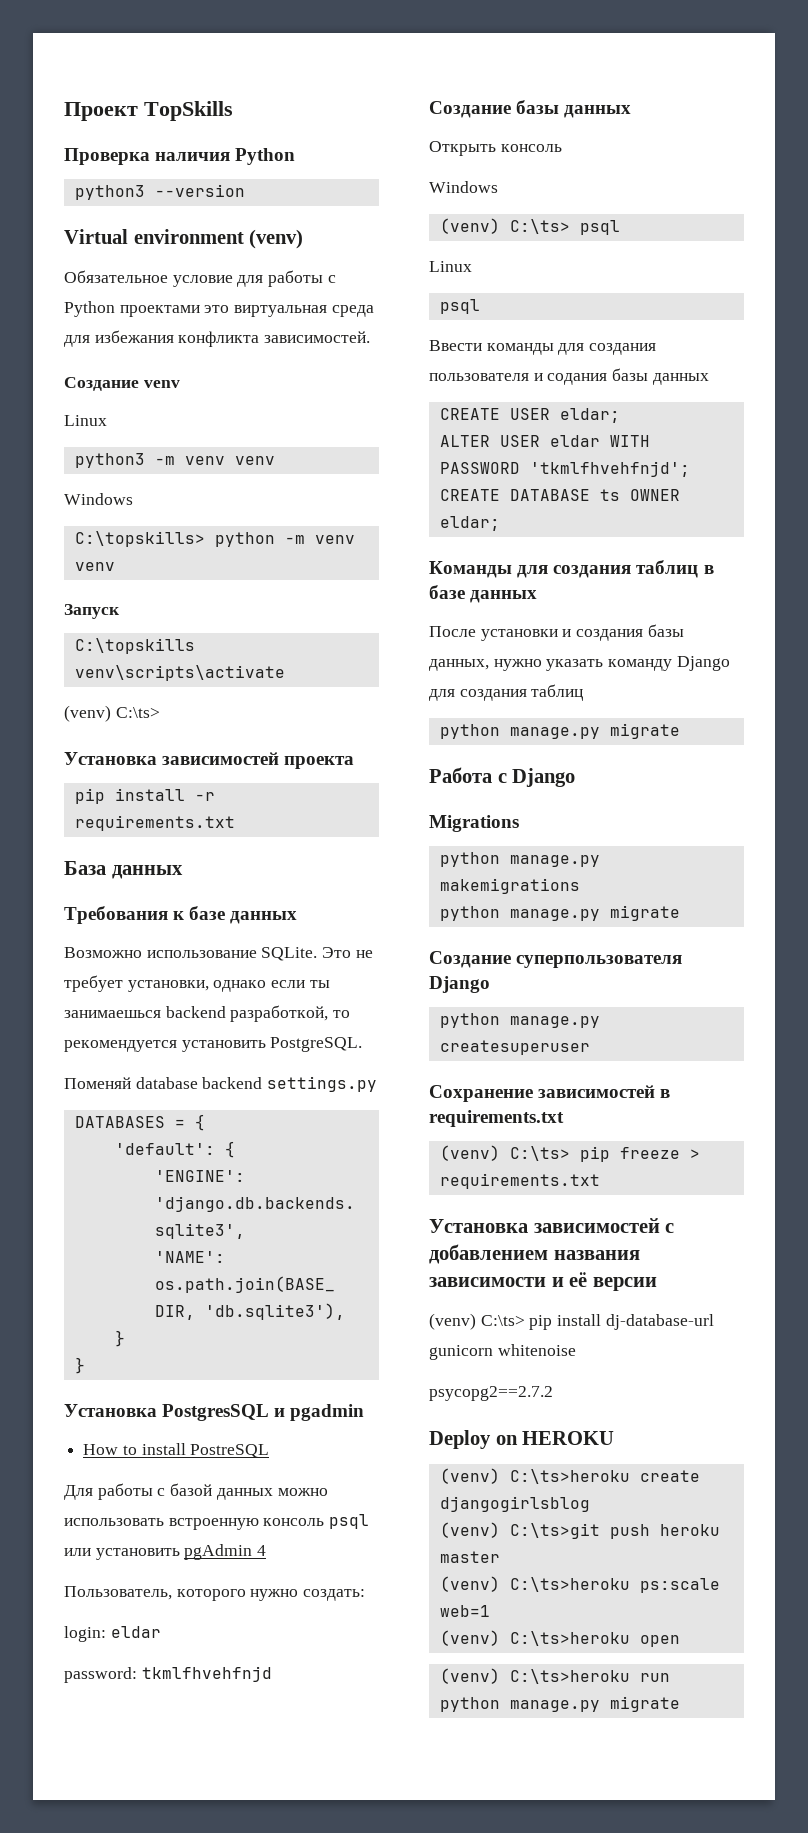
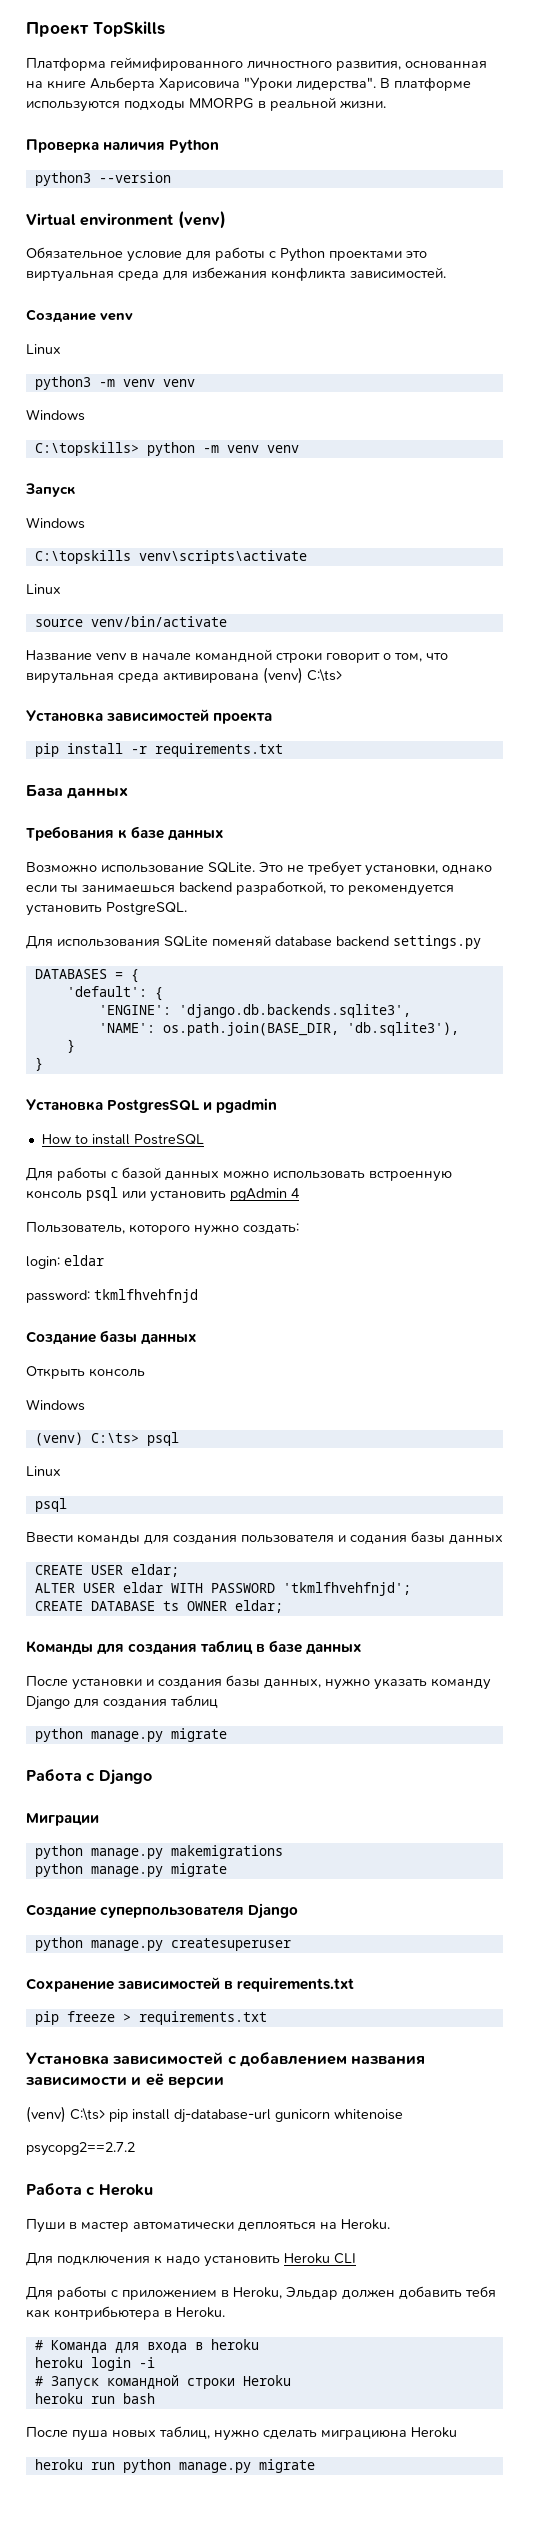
(233, 111) none -> [26,57,487,71] [26,77,471,91] [26,97,386,112] // Платформа геймифированного личностного развития, основанная на книге Альберта Харисовича "Уроки лидерства". В платформе используются подходы MMORPG в реальной жизни.
(120, 611) none -> [26,517,85,529] // Windows
(285, 673) none -> [26,584,61,594] [34,616,227,627] [26,649,448,663] [26,672,259,684] Linux // source venv/bin/activate // Название venv в начале командной строки говорит о том, что вирутальная среда активирована
[64,1077,131,1089] Поменяй -> [26,935,271,949] Для использования SQLite поменяй
[429,815,519,832] Migrations -> [26,1813,99,1826] Миграции
[439,1145,570,1161] (venv) C:\ts> -> (355, 1984) none
[429,1430,615,1449] [439,1468,700,1484] [439,1496,590,1512] [439,1522,720,1539] [439,1551,500,1563] [439,1576,720,1593] [439,1605,490,1617] [439,1630,680,1647] [439,1668,630,1684] Deploy on HEROKU // (venv) C:\ts>heroku create djangogirlsblog // (venv) C:\ts>git push heroku master // (venv) C:\ts>heroku ps:scale web=1 // (venv) C:\ts>heroku open // (venv) C:\ts>heroku -> [26,2183,153,2196] [26,2218,390,2233] [26,2253,356,2267] [26,2286,496,2300] [26,2306,225,2320] [34,2339,259,2353] [34,2357,155,2371] [34,2375,291,2389] [34,2393,155,2404] [26,2426,457,2441] [34,2459,83,2470] Работа с Heroku // Пуши в мастер автоматически деплояться на Heroku. // Для подключения к надо установить Heroku CLI // Для работы с приложением в Heroku, Эльдар должен добавить тебя как контрибьютера в Heroku. // # Команда для входа в heroku // heroku login -i // # Запуск командной строки Heroku // heroku run bash // После пуша новых таблиц, нужно сделать миграциюна Heroku // heroku

